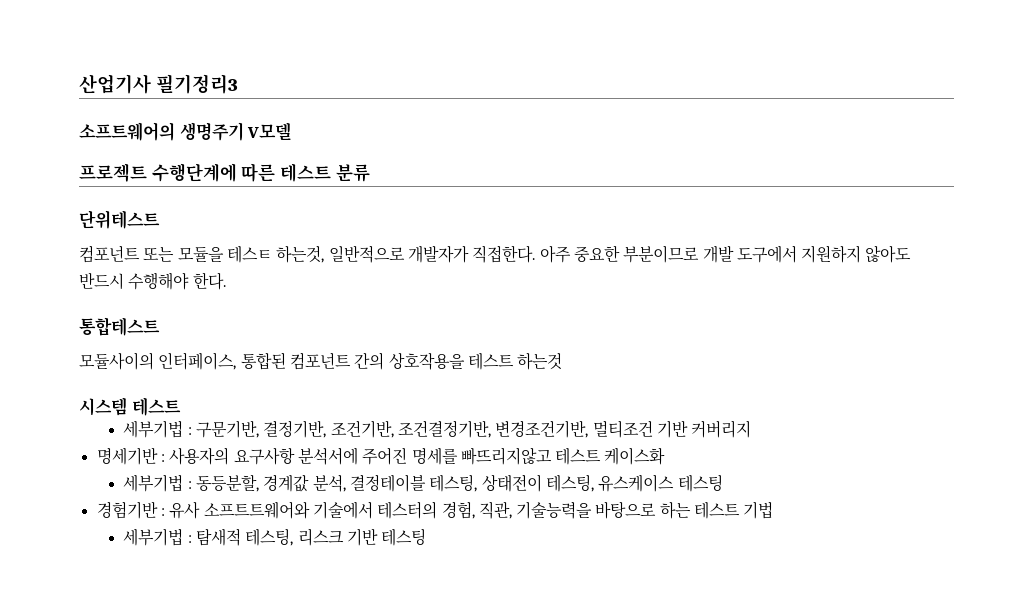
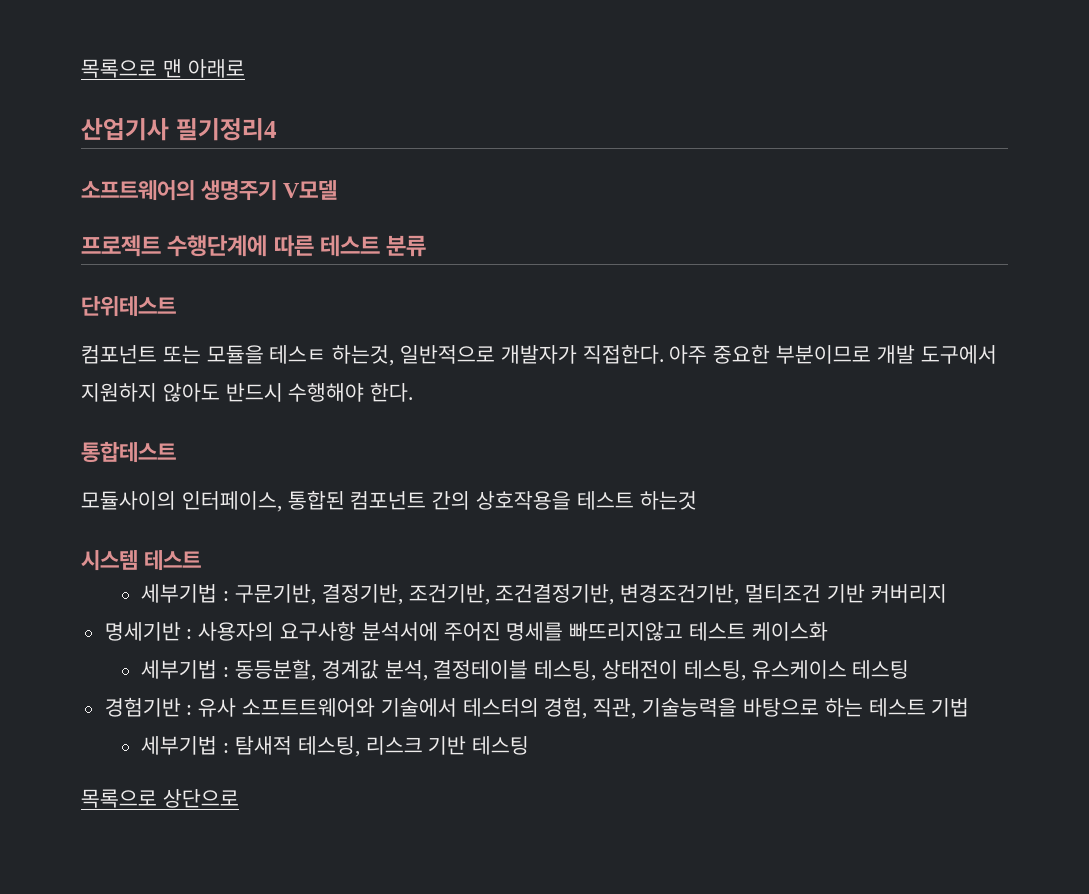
[79,74,238,94] 산업기사 필기정리3 -> [81,59,245,78] [81,118,277,141] 목록으로 맨 아래로 // 산업기사 필기정리4
(427, 537) none -> [81,789,239,808] // 목록으로 상단으로

